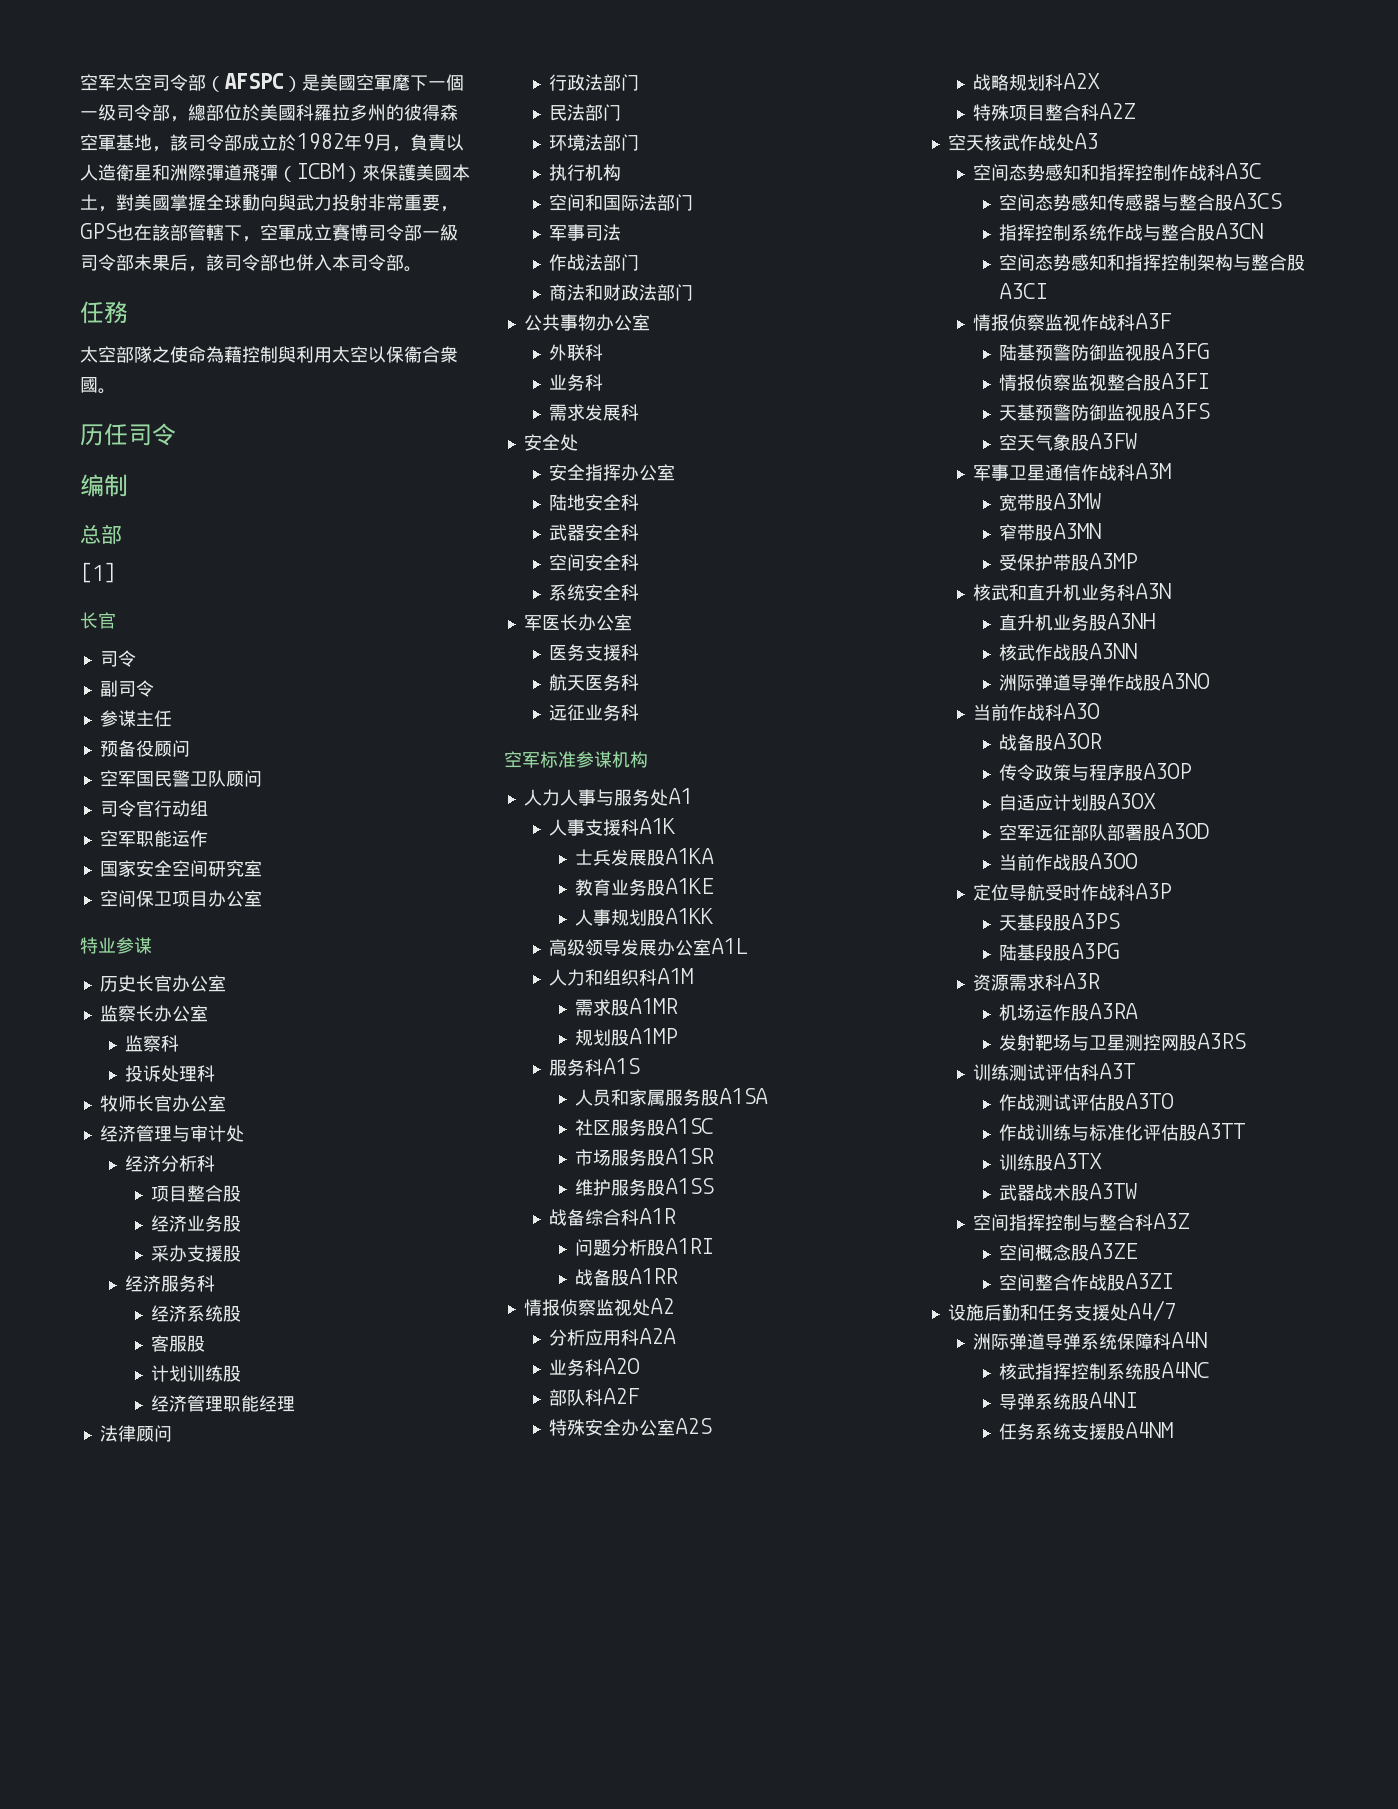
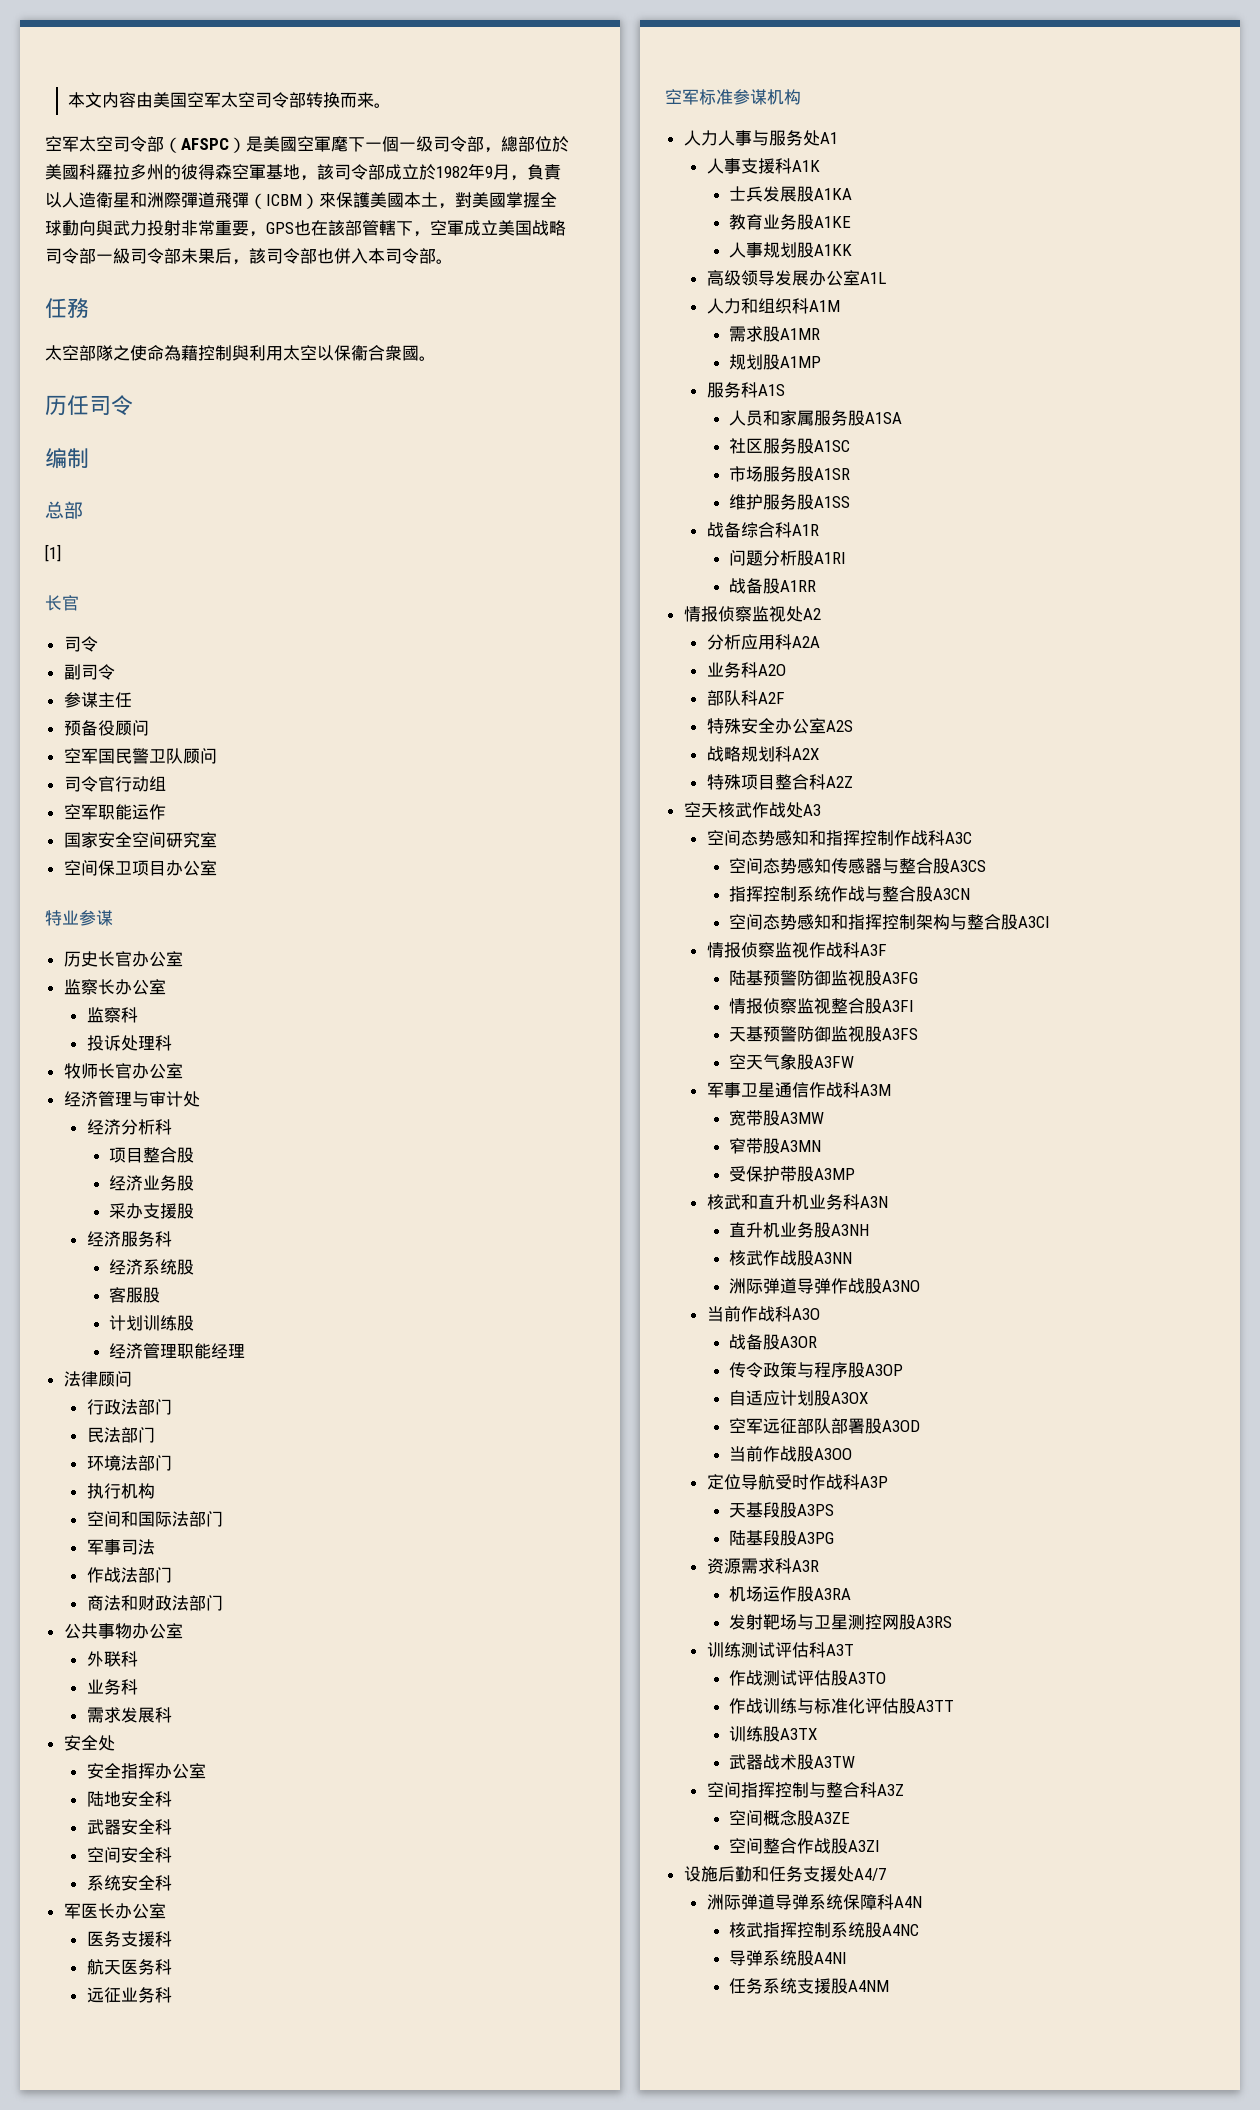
(80, 82) none -> [67,92,391,108] 本文内容由美国空军太空司令部转换而来。 //
[332,224,368,241] 賽博 -> [498,220,566,236] 美国战略

